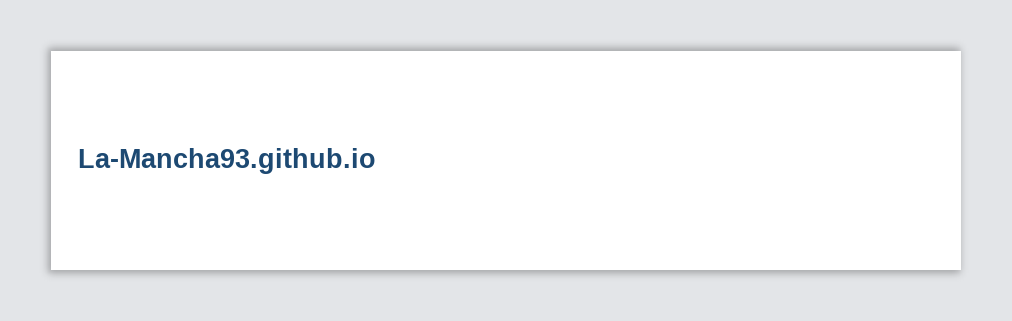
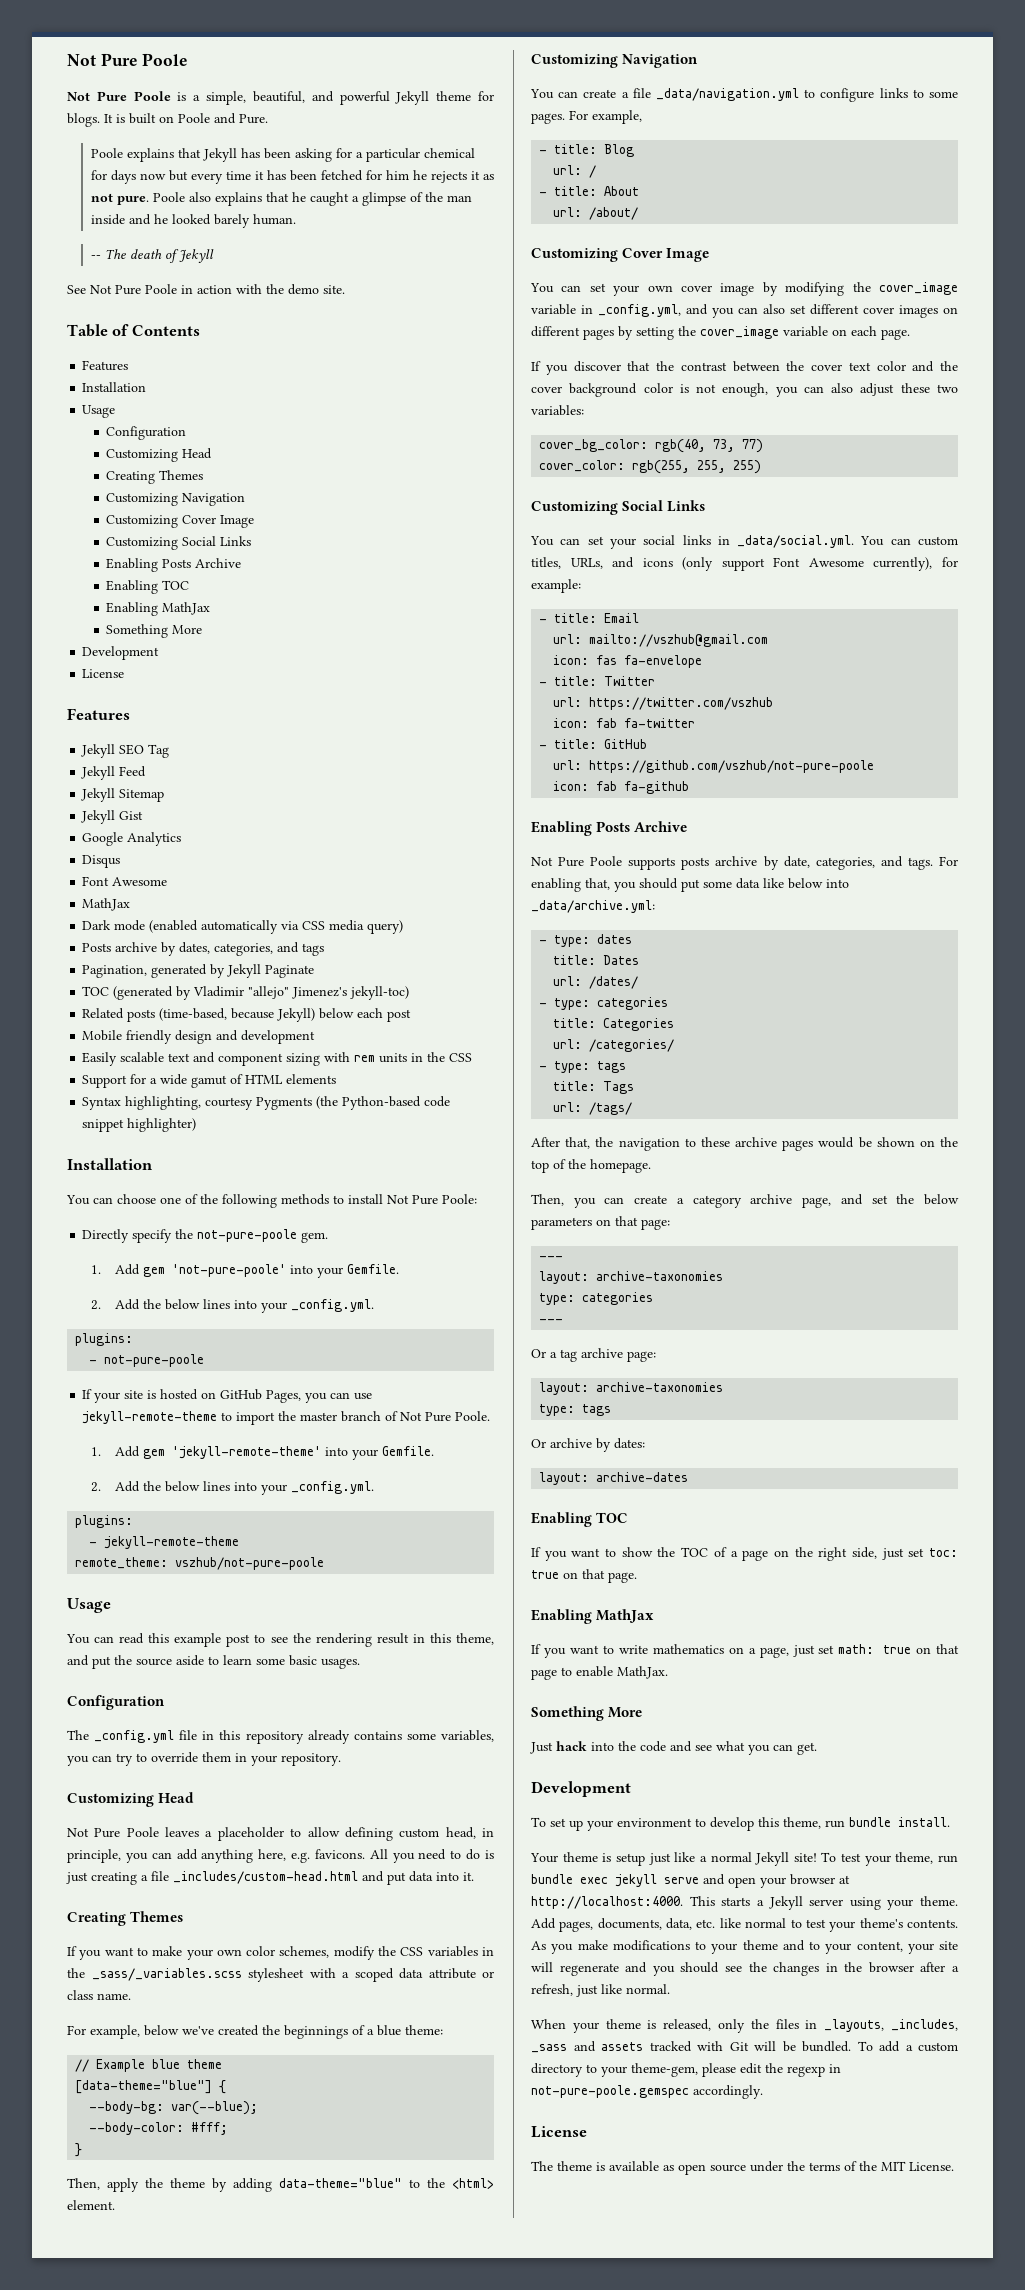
[78,148,376,174] La-Mancha93.github.io -> [67,53,189,66] [67,91,494,105] [67,113,268,127] [90,148,475,162] [90,170,494,184] [90,192,472,206] [90,214,296,228] [90,249,214,263] [67,284,345,295] [67,324,200,337] [82,360,129,371] [82,382,147,392] [82,405,116,418] [106,426,187,440] [106,448,213,462] [106,470,204,484] [106,493,246,506] [106,515,255,528] [106,536,252,550] [106,558,242,572] [106,580,190,594] [106,602,211,616] [106,624,203,638] [82,646,160,660] [82,669,125,678] [67,708,130,720] [81,744,170,758] [81,766,147,780] [81,788,165,802] [81,810,144,824] [82,832,182,846] [82,855,121,868] [82,876,168,886] [82,898,131,911] [82,920,404,934] [82,942,325,956] [82,964,315,978] [82,986,410,1000] [82,1008,412,1022] [82,1030,316,1044] [82,1052,473,1066] [82,1074,337,1088] [82,1096,451,1110] [82,1118,197,1132] [67,1158,153,1170] [66,1194,477,1208] [82,1229,329,1243] [90,1264,399,1278] [90,1299,374,1313] [75,1333,134,1346] [89,1354,205,1367] [82,1389,373,1403] [82,1411,491,1425] [90,1446,434,1460] [90,1481,374,1495] [75,1515,134,1528] [89,1536,240,1549] [75,1557,325,1570] [67,1598,111,1613] [66,1633,494,1647] [67,1655,360,1669] [67,1695,165,1710] [67,1730,494,1744] [67,1752,341,1766] [67,1792,195,1807] [67,1827,495,1841] [67,1849,495,1863] [66,1871,474,1885] [67,1911,184,1926] [67,1946,495,1960] [67,1968,494,1982] [67,1990,131,2000] [67,2025,443,2039] [75,2059,223,2072] [75,2080,227,2094] [89,2101,259,2115] [89,2122,229,2135] [75,2143,83,2157] [67,2178,494,2192] [67,2200,115,2210] [531,54,699,68] [530,88,958,102] [531,110,642,124] [539,144,635,157] [553,165,597,178] [539,186,640,196] [553,207,639,220] [531,248,710,262] [530,282,958,296] [531,304,958,318] [531,326,910,340] [531,361,958,375] [531,383,958,397] [531,405,584,416] [539,439,764,453] [539,460,762,474] [531,500,706,515] [530,535,958,549] [531,557,958,571] [531,579,581,593] [539,613,640,623] [553,634,769,647] [553,655,703,668] [539,676,656,686] [553,697,774,710] [553,718,696,728] [539,739,648,749] [553,760,875,773] [553,781,690,794] [531,821,688,836] [531,856,958,870] [531,878,849,892] [531,900,655,913] [539,934,633,947] [553,955,640,965] [553,976,639,989] [539,997,669,1010] [553,1018,675,1031] [553,1039,675,1052] [539,1061,627,1073] [553,1081,635,1094] [553,1102,633,1115] [531,1137,958,1151] [531,1159,651,1173] [531,1194,960,1208] [531,1216,670,1230] [539,1256,564,1260] [539,1271,724,1284] [539,1292,654,1305] [539,1319,564,1323] [531,1348,656,1362] [539,1382,724,1395] [539,1404,612,1416] [531,1438,645,1452] [539,1472,689,1485] [531,1512,629,1527] [531,1547,958,1561] [531,1569,637,1583] [531,1609,655,1624] [531,1644,959,1658] [531,1666,668,1680] [531,1706,643,1721] [530,1741,817,1755] [531,1781,631,1797] [531,1817,950,1831] [530,1852,959,1866] [531,1874,850,1888] [531,1896,958,1910] [531,1918,958,1932] [531,1940,958,1954] [531,1962,959,1976] [531,1984,670,1997] [531,2019,958,2033] [531,2041,958,2053] [531,2063,841,2077] [531,2085,763,2099] [531,2126,587,2138] [531,2161,954,2175] Not Pure Poole // Not Pure Poole is a simple, beautiful, and powerful Jekyll theme for blogs. It is built on Poole and Pure. // Poole explains that Jekyll has been asking for a particular chemical for days now but every time it has been fetched for him he rejects it as not pure. Poole also explains that he caught a glimpse of the man inside and he looked barely human. // -- The death of Jekyll // See Not Pure Poole in action with the demo site. // Table of Contents // Features // Installation // Usage // Configuration // Customizing Head // Creating Themes // Customizing Navigation // Customizing Cover Image // Customizing Social Links // Enabling Posts Archive // Enabling TOC // Enabling MathJax // Something More // Development // License // Features // Jekyll SEO Tag // Jekyll Feed // Jekyll Sitemap // Jekyll Gist // Google Analytics // Disqus // Font Awesome // MathJax // Dark mode (enabled automatically via CSS media query) // Posts archive by dates, categories, and tags // Pagination, generated by Jekyll Paginate // TOC (generated by Vladimir "allejo" Jimenez's jekyll-toc) // Related posts (time-based, because Jekyll) below each post // Mobile friendly design and development // Easily scalable text and component sizing with rem units in the CSS // Support for a wide gamut of HTML elements // Syntax highlighting, courtesy Pygments (the Python-based code snippet highlighter) // Installation // You can choose one of the following methods to install Not Pure Poole: // Directly specify the not-pure-poole gem. // 1. Add gem 'not-pure-poole' into your Gemfile. // 2. Add the below lines into your _config.yml. // plugins: // - not-pure-poole // If your site is hosted on GitHub Pages, you can use jekyll-remote-theme to import the master branch of Not Pure Poole. // 1. Add gem 'jekyll-remote-theme' into your Gemfile. // 2. Add the below lines into your _config.yml. // plugins: // - jekyll-remote-theme // remote_theme: vszhub/not-pure-poole // Usage // You can read this example post to see the rendering result in this theme, and put the source aside to learn some basic usages. // Configuration // The _config.yml file in this repository already contains some variables, you can try to override them in your repository. // Customizing Head // Not Pure Poole leaves a placeholder to allow defining custom head, in principle, you can add anything here, e.g. favicons. All you need to do is just creating a file _includes/custom-head.html and put data into it. // Creating Themes // If you want to make your own color schemes, modify the CSS variables in the _sass/_variables.scss stylesheet with a scoped data attribute or class name. // For example, below we've created the beginnings of a blue theme: // // Example blue theme // [data-theme="blue"] { // --body-bg: var(--blue); // --body-color: #fff; // } // Then, apply the theme by adding data-theme="blue" to the <html> element. // Customizing Navigation // You can create a file _data/navigation.yml to configure links to some pages. For example, // - title: Blog // url: / // - title: About // url: /about/ // Customizing Cover Image // You can set your own cover image by modifying the cover_image variable in _config.yml, and you can also set different cover images on different pages by setting the cover_image variable on each page. // If you discover that the contrast between the cover text color and the cover background color is not enough, you can also adjust these two variables: // cover_bg_color: rgb(40, 73, 77) // cover_color: rgb(255, 255, 255) // Customizing Social Links // You can set your social links in _data/social.yml. You can custom titles, URLs, and icons (only support Font Awesome currently), for example: // - title: Email // url: mailto://vszhub@gmail.com // icon: fas fa-envelope // - title: Twitter // url: https://twitter.com/vszhub // icon: fab fa-twitter // - title: GitHub // url: https://github.com/vszhub/not-pure-poole // icon: fab fa-github // Enabling Posts Archive // Not Pure Poole supports posts archive by date, categories, and tags. For enabling that, you should put some data like below into _data/archive.yml: // - type: dates // title: Dates // url: /dates/ // - type: categories // title: Categories // url: /categories/ // - type: tags // title: Tags // url: /tags/ // After that, the navigation to these archive pages would be shown on the top of the homepage. // Then, you can create a category archive page, and set the below parameters on that page: // --- // layout: archive-taxonomies // type: categories // --- // Or a tag archive page: // layout: archive-taxonomies // type: tags // Or archive by dates: // layout: archive-dates // Enabling TOC // If you want to show the TOC of a page on the right side, just set toc: true on that page. // Enabling MathJax // If you want to write mathematics on a page, just set math: true on that page to enable MathJax. // Something More // Just hack into the code and see what you can get. // Development // To set up your environment to develop this theme, run bundle install. // Your theme is setup just like a normal Jekyll site! To test your theme, run bundle exec jekyll serve and open your browser at http://localhost:4000. This starts a Jekyll server using your theme. Add pages, documents, data, etc. like normal to test your theme's contents. As you make modifications to your theme and to your content, your site will regenerate and you should see the changes in the browser after a refresh, just like normal. // When your theme is released, only the files in _layouts, _includes, _sass and assets tracked with Git will be bundled. To add a custom directory to your theme-gem, please edit the regexp in not-pure-poole.gemspec accordingly. // License // The theme is available as open source under the terms of the MIT License.

